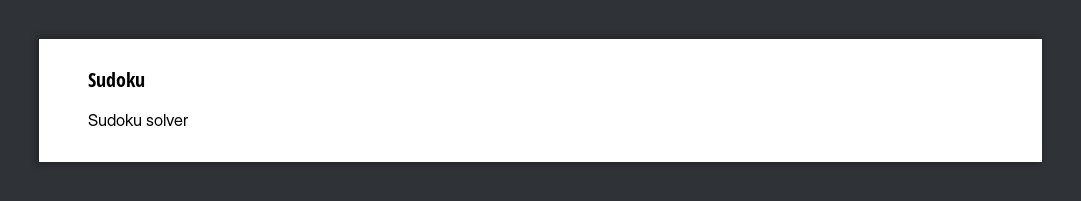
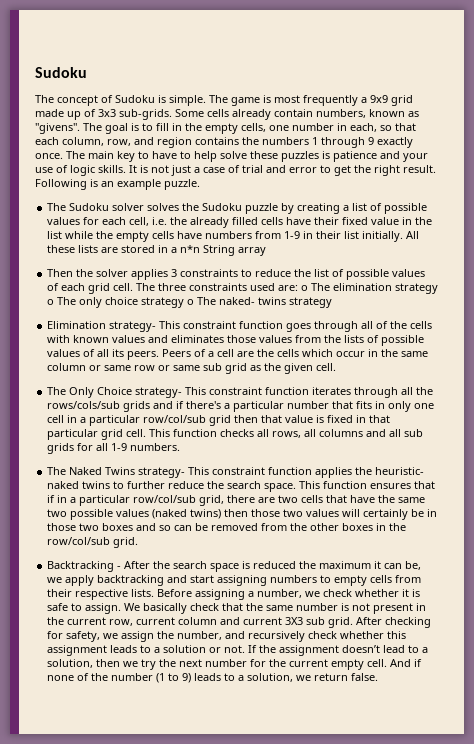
[88,114,189,126] Sudoku solver -> [35,95,413,106] [35,109,419,120] [35,123,416,134] [35,137,413,148] [35,151,428,162] [35,165,436,176] [35,179,200,190] [47,203,428,214] [47,217,433,228] [47,231,420,242] [47,245,267,256] [47,269,426,280] [47,283,439,294] [47,297,333,308] [47,321,433,332] [47,335,425,346] [47,349,429,360] [47,363,337,374] [47,387,434,398] [47,401,435,412] [47,415,391,426] [47,429,424,440] [47,443,181,454] [47,467,425,478] [47,481,436,492] [47,495,426,506] [47,509,438,520] [47,523,407,531] [47,537,139,548] [47,561,422,572] [47,575,422,586] [47,589,421,600] [47,603,427,614] [47,617,432,628] [47,631,407,642] [47,645,429,656] [47,659,423,670] [47,673,379,683] The concept of Sudoku is simple. The game is most frequently a 9x9 grid made up of 3x3 sub-grids. Some cells already contain numbers, known as "givens". The goal is to fill in the empty cells, one number in each, so that each column, row, and region contains the numbers 1 through 9 exactly once. The main key to have to help solve these puzzles is patience and your use of logic skills. It is not just a case of trial and error to get the right result. Following is an example puzzle. // The Sudoku solver solves the Sudoku puzzle by creating a list of possible values for each cell, i.e. the already filled cells have their fixed value in the list while the empty cells have numbers from 1-9 in their list initially. All these lists are stored in a n*n String array // Then the solver applies 3 constraints to reduce the list of possible values of each grid cell. The three constraints used are: o The elimination strategy o The only choice strategy o The naked- twins strategy // Elimination strategy- This constraint function goes through all of the cells with known values and eliminates those values from the lists of possible values of all its peers. Peers of a cell are the cells which occur in the same column or same row or same sub grid as the given cell. // The Only Choice strategy- This constraint function iterates through all the rows/cols/sub grids and if there's a particular number that fits in only one cell in a particular row/col/sub grid then that value is fixed in that particular grid cell. This function checks all rows, all columns and all sub grids for all 1-9 numbers. // The Naked Twins strategy- This constraint function applies the heuristic- naked twins to further reduce the search space. This function ensures that if in a particular row/col/sub grid, there are two cells that have the same two possible values (naked twins) then those two values will certainly be in those two boxes and so can be removed from the other boxes in the row/col/sub grid. // Backtracking - After the search space is reduced the maximum it can be, we apply backtracking and start assigning numbers to empty cells from their respective lists. Before assigning a number, we check whether it is safe to assign. We basically check that the same number is not present in the current row, current column and current 3X3 sub grid. After checking for safety, we assign the number, and recursively check whether this assignment leads to a solution or not. If the assignment doesn’t lead to a solution, then we try the next number for the current empty cell. And if none of the number (1 to 9) leads to a solution, we return false.

